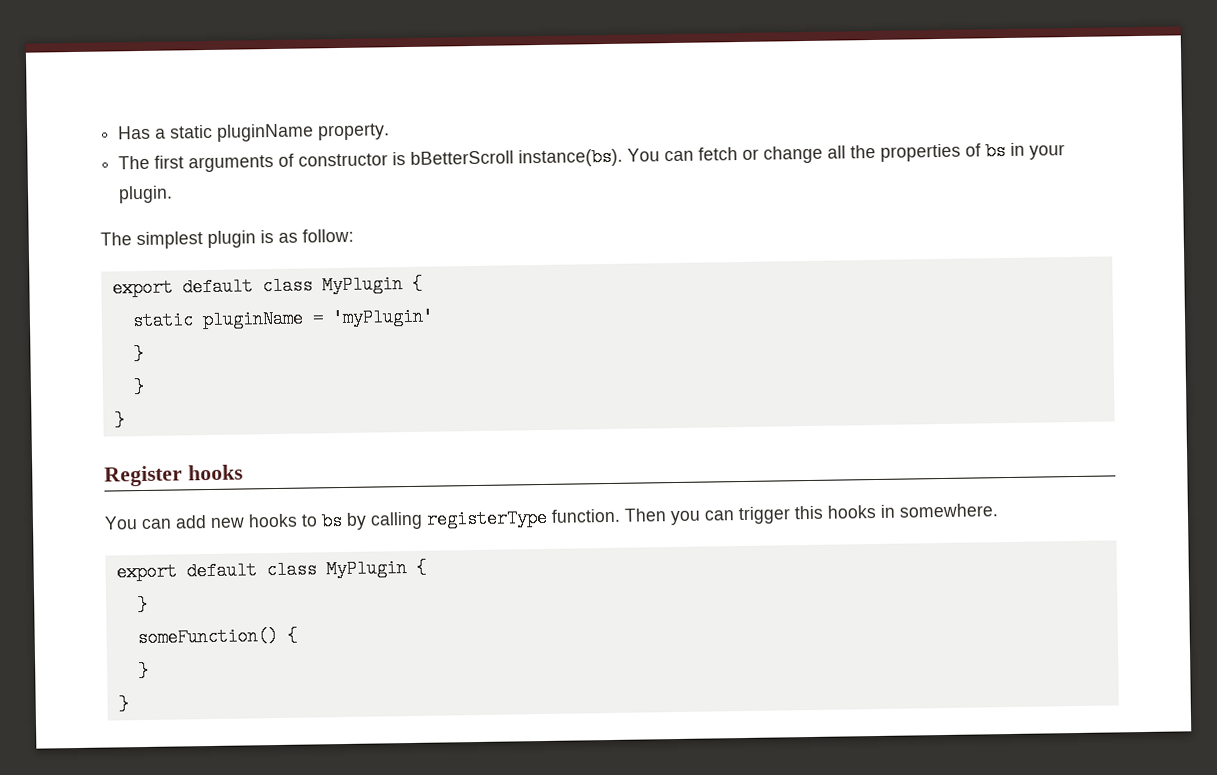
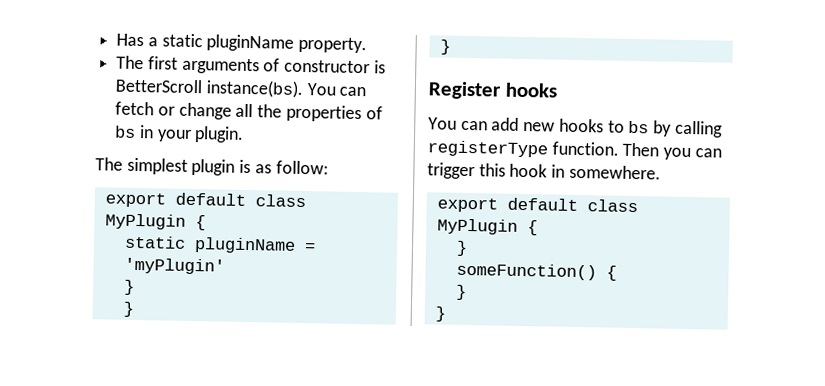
[410,150,515,165] bBetterScroll -> [115,78,204,94] BetterScroll
[827,505,876,519] hooks -> [509,163,548,178] hook

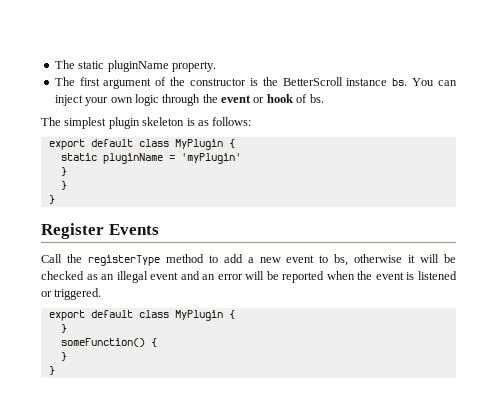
[116,33,158,47] Has a -> [54,60,75,69] The
[181,57,386,75] [115,78,367,98] [115,101,383,123] [114,125,245,143] arguments of constructor is BetterScroll instance(bs). You can fetch or change all the properties of bs in your plugin. -> [103,77,457,89] [54,94,324,106] argument of the constructor is the BetterScroll instance bs. You can inject your own logic through the event or hook of bs.
(236, 167) none -> [142,117,185,126] skeleton
[275,160,329,175] follow: -> [212,117,252,126] follows:
[504,82,558,98] [428,117,723,138] [427,140,722,161] [427,162,661,180] hooks // You can add new hooks to bs by calling registerType function. Then you can trigger this hook in somewhere. -> [108,224,159,235] [41,254,456,266] [41,271,458,283] [41,288,102,300] Events // Call the registerType method to add a new event to bs, otherwise it will be checked as an illegal event and an error will be reported when the event is listened or triggered.

